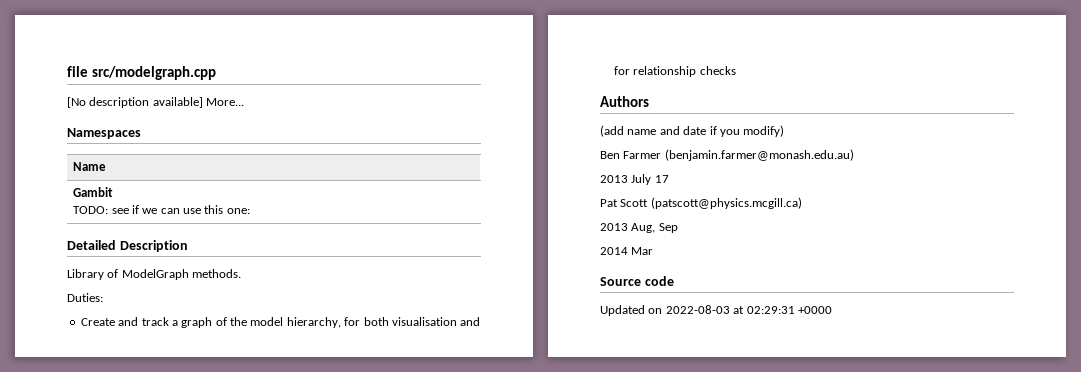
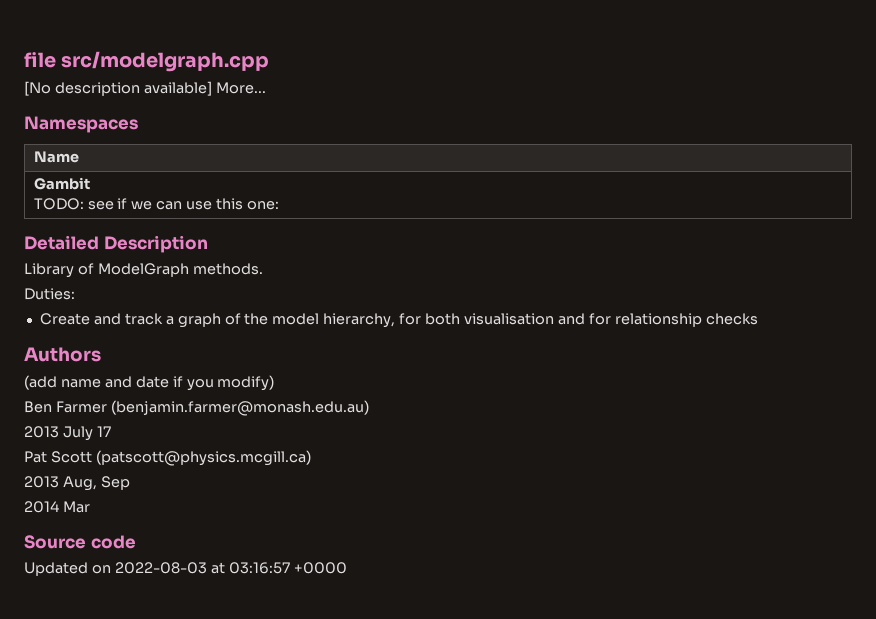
[746,306,795,314] 02:29:31 -> [228,562,290,574] 03:16:57

